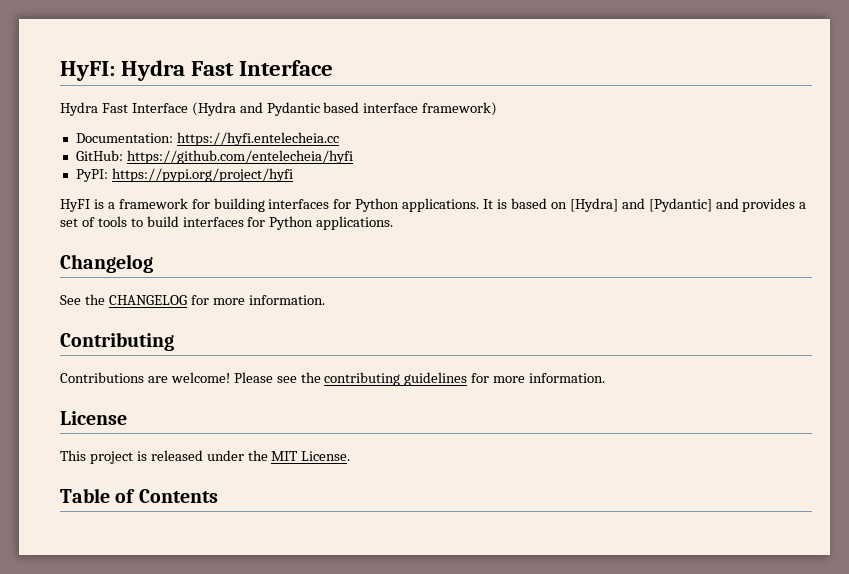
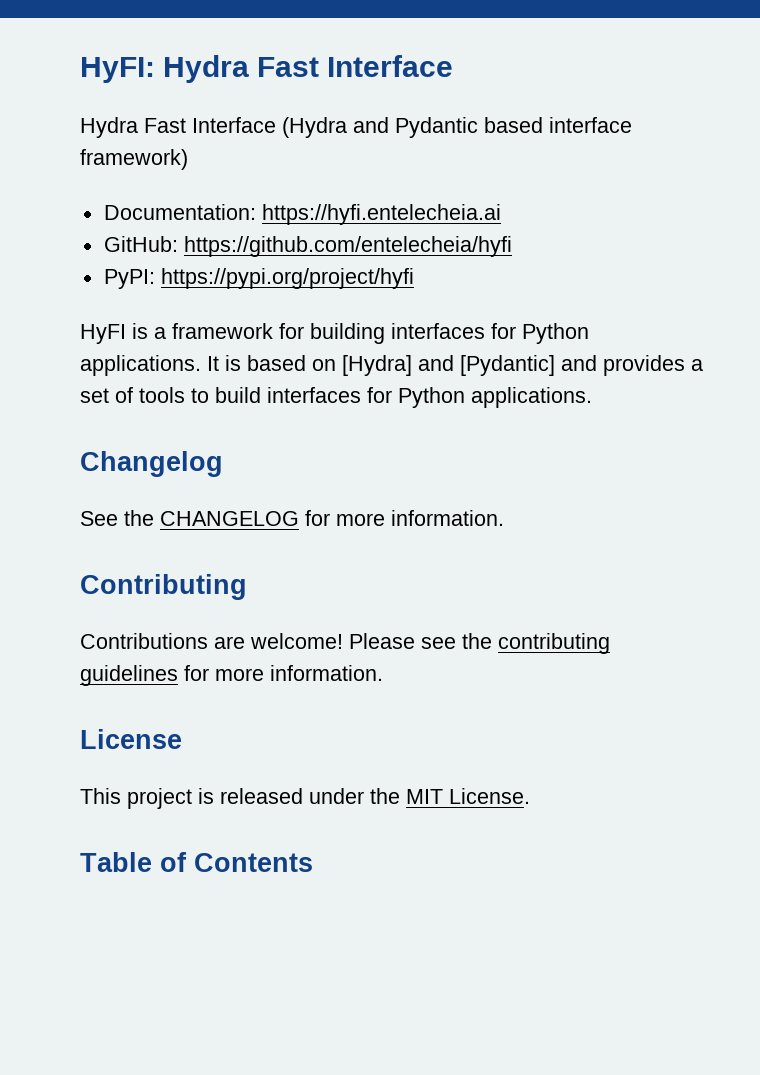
[176,132,339,146] https://hyfi.entelecheia.cc -> [261,204,501,225] https://hyfi.entelecheia.ai

